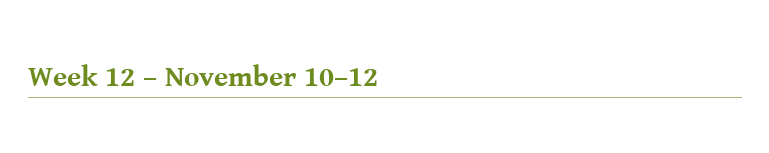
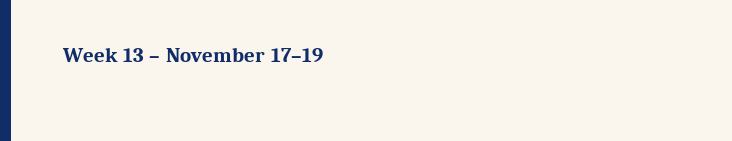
[105,68,135,86] 12 -> [122,48,144,62] 13
[304,68,378,86] 10–12 -> [270,48,323,63] 17–19

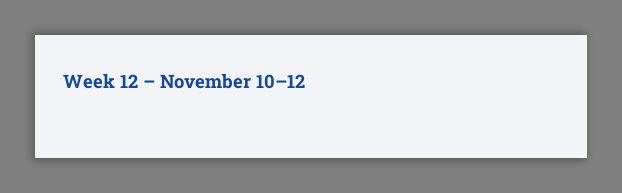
[122,48,144,62] 13 -> [120,74,138,88] 12
[270,48,323,63] 17–19 -> [256,74,305,89] 10–12

